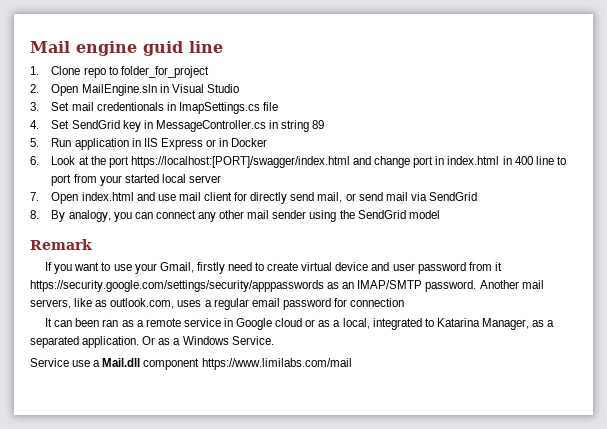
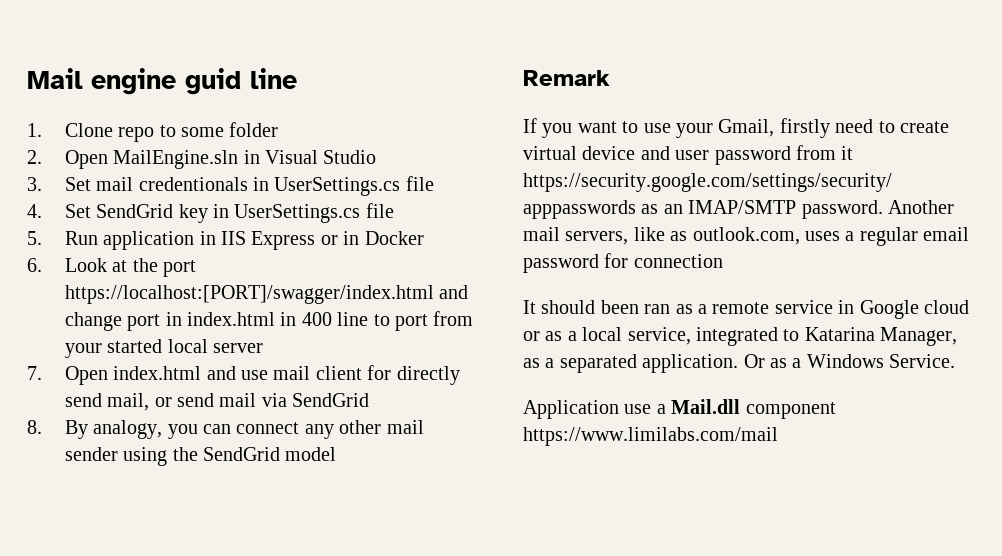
[120,66,209,78] folder_for_project -> [180,122,279,137] some folder
[178,102,260,114] ImapSettings.cs -> [274,177,401,196] UserSettings.cs
[155,120,325,132] MessageController.cs in string 89 -> [234,203,394,223] UserSettings.cs file
[54,320,73,327] can -> [541,300,596,314] should
[342,318,370,329] local, -> [582,327,691,345] local service,
[30,358,69,367] Service -> [523,400,619,419] Application

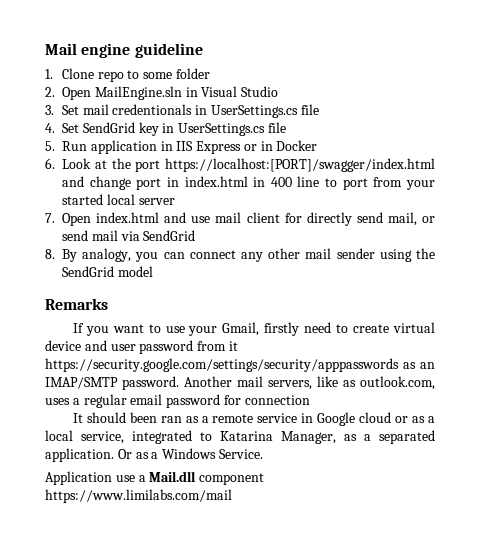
[185,68,297,95] guid line -> [134,43,203,58] guideline
[523,70,610,86] Remark -> [45,298,108,310] Remarks

